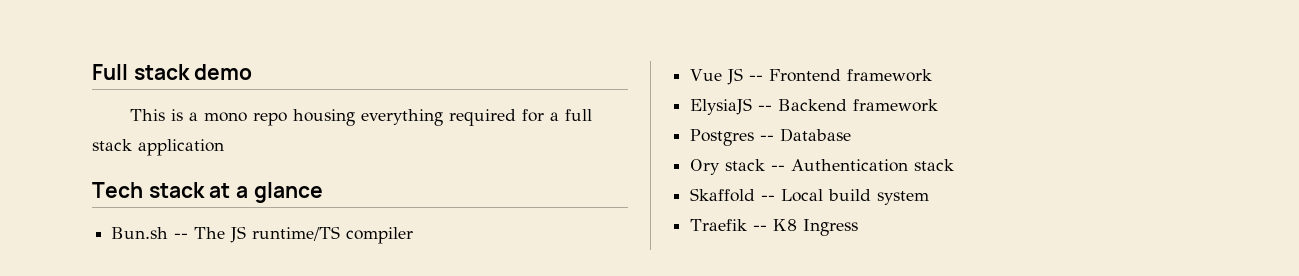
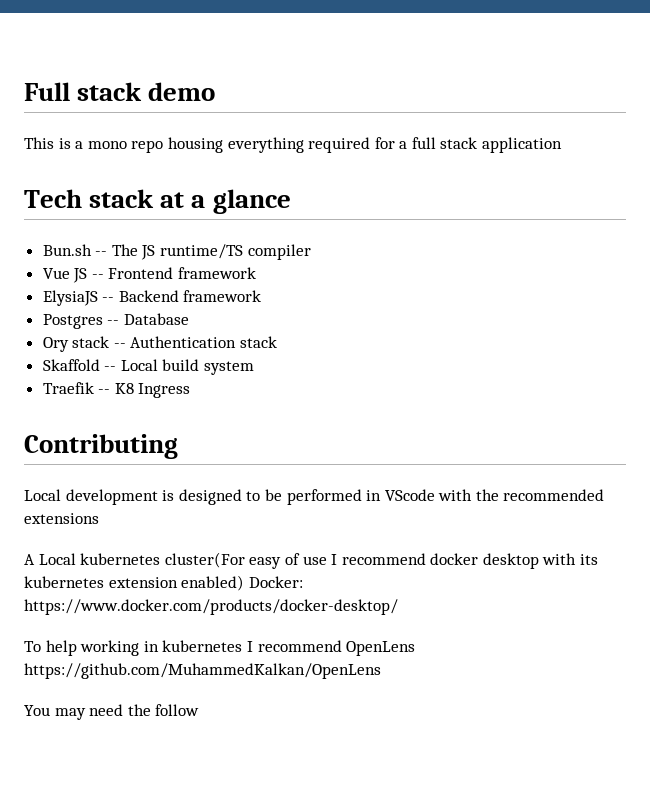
(859, 227) none -> [24,434,178,459] [24,489,605,505] [24,513,99,524] [24,552,599,569] [24,575,303,591] [24,599,398,615] [24,640,416,656] [24,663,381,679] [24,704,200,720] // Contributing // Local development is designed to be performed in VScode with the recommended extensions // A Local kubernetes cluster(For easy of use I recommend docker desktop with its kubernetes extension enabled) Docker: https://www.docker.com/products/docker-desktop/ // To help working in kubernetes I recommend OpenLens https://github.com/MuhammedKalkan/OpenLens // You may need the follow

